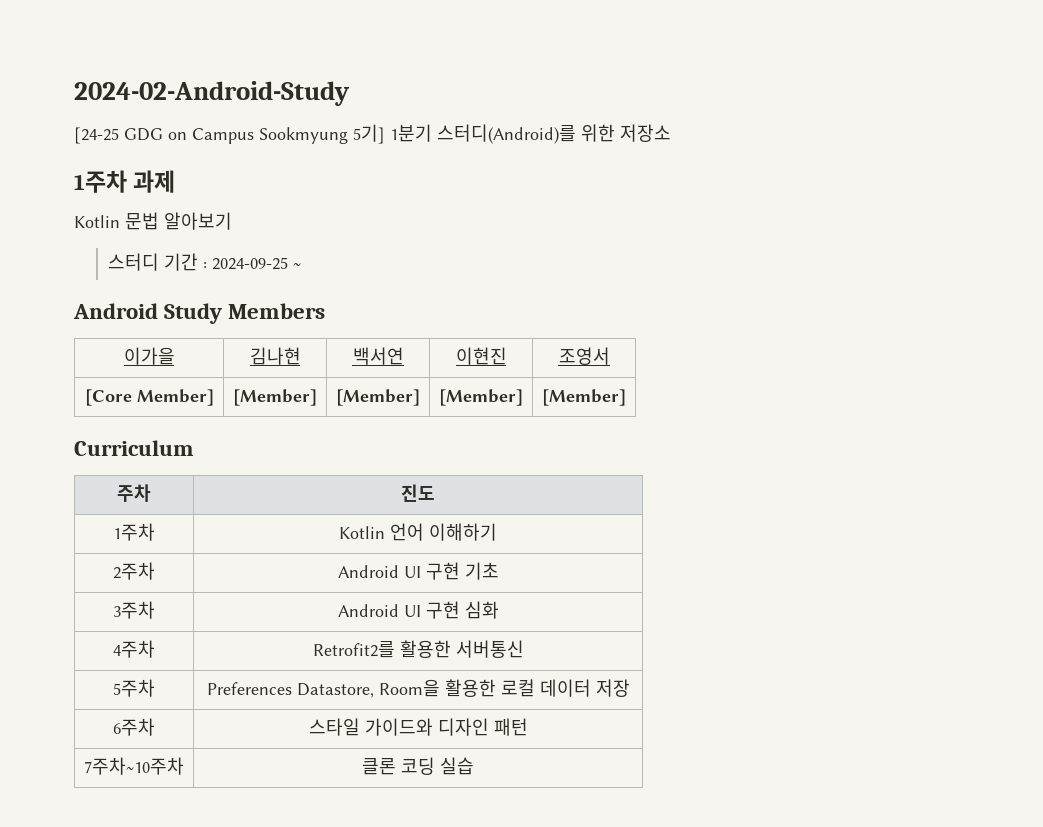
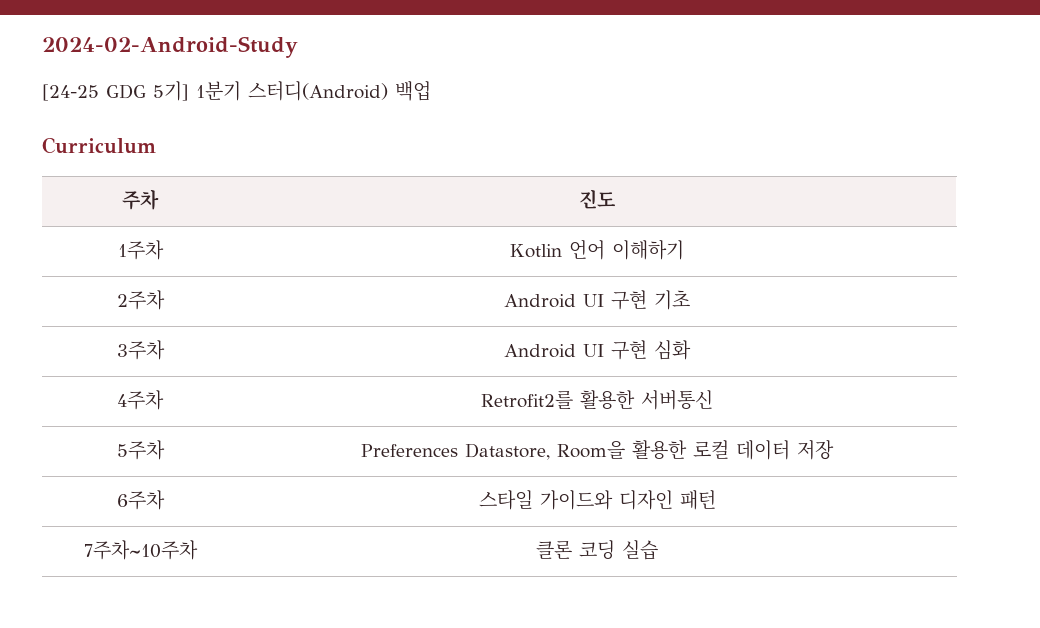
[168,124,671,144] [74,170,176,193] [74,212,232,230] [108,253,302,271] [73,303,326,324] [123,347,175,365] [249,347,301,365] [352,347,404,365] [455,347,507,365] [558,347,610,365] [84,389,214,406] [233,389,317,406] [336,389,420,406] [439,389,523,406] [542,389,626,406] on Campus Sookmyung 5기] 1분기 스터디(Android)를 위한 저장소 // 1주차 과제 // Kotlin 문법 알아보기 // 스터디 기간 : 2024-09-25 ~ // Android Study Members // 이가을 | 김나현 | 백서연 | 이현진 | 조영서 // [Core Member] | [Member] | [Member] | [Member] | [Member] -> [153,81,431,101] 5기] 1분기 스터디(Android) 백업

